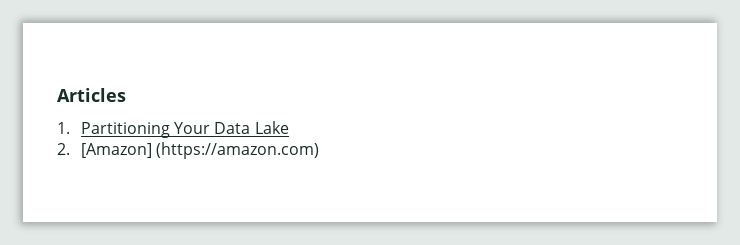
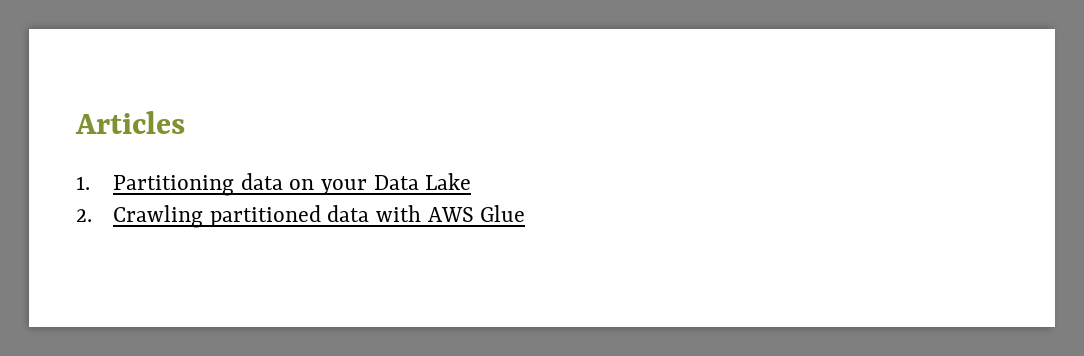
[174,122,211,134] Your -> [240,173,367,195] data on your
[80,142,320,159] [Amazon] (https://amazon.com) -> [113,205,526,228] Crawling partitioned data with AWS Glue

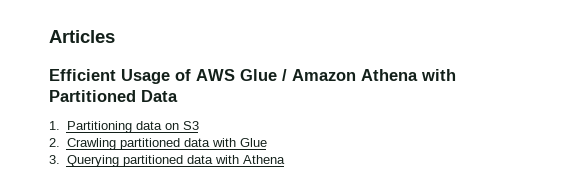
(185, 122) none -> [49,69,456,84] [49,90,178,102] // Efficient Usage of AWS Glue / Amazon Athena with Partitioned Data
[320,173,472,195] your Data Lake -> [182,121,199,130] S3
[427,205,526,222] AWS Glue -> [239,138,267,147] [49,155,285,167] Glue // 3. Querying partitioned data with Athena

